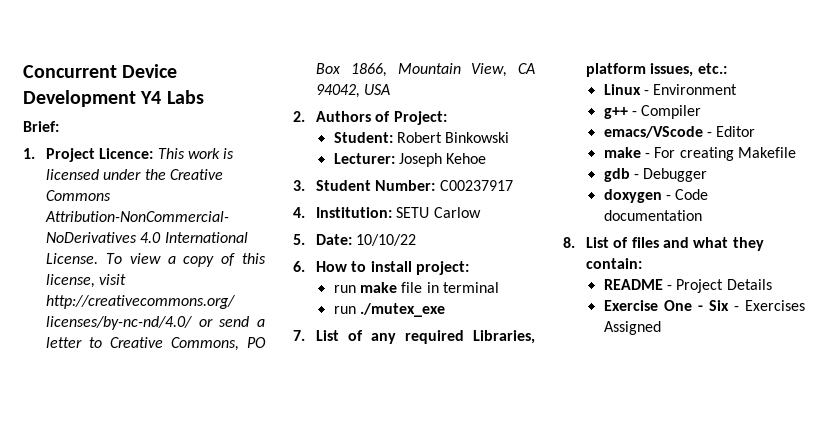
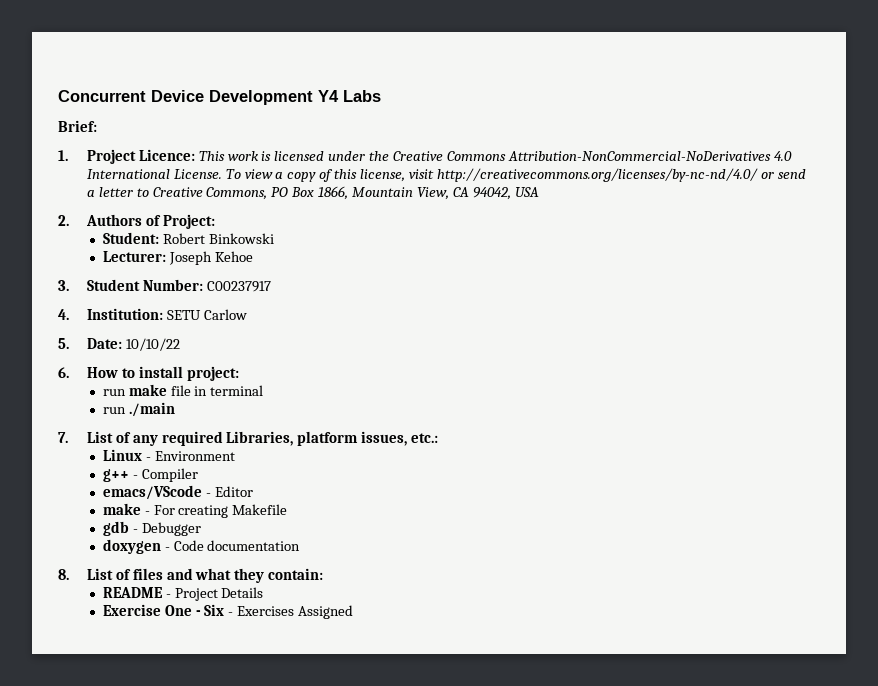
[359,303,445,317] ./mutex_exe -> [128,402,175,417] ./main

